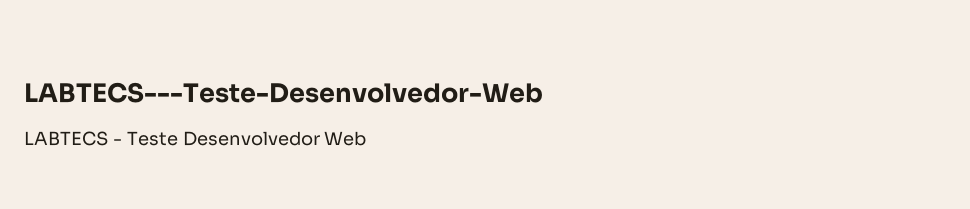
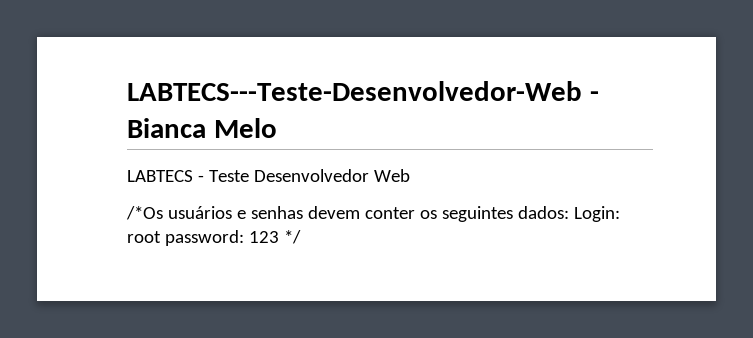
(543, 92) none -> [589,91,599,101] [127,118,277,138] - Bianca Melo
(367, 138) none -> [126,206,620,222] [127,230,301,246] // /*Os usuários e senhas devem conter os seguintes dados: Login: root password: 123 */

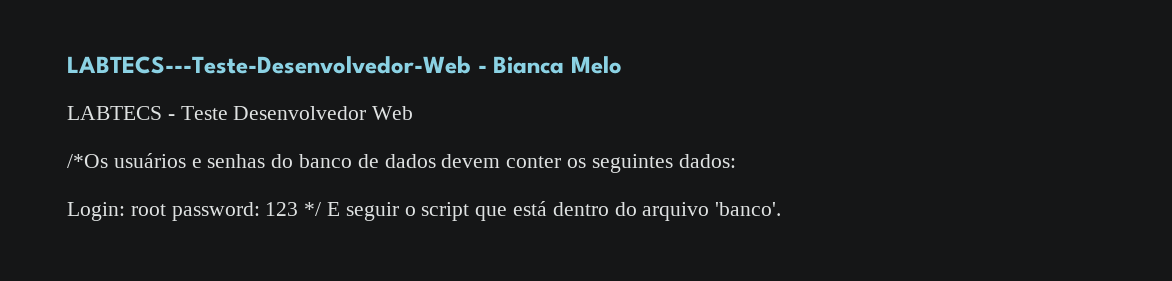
(303, 212) none -> [271,154,436,168] do banco de dados
(569, 212) none -> (736, 161) //
(301, 237) none -> [327,201,782,221] E seguir o script que está dentro do arquivo 'banco'.

